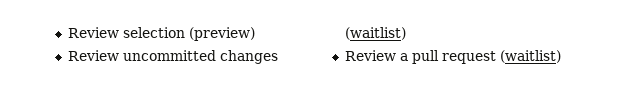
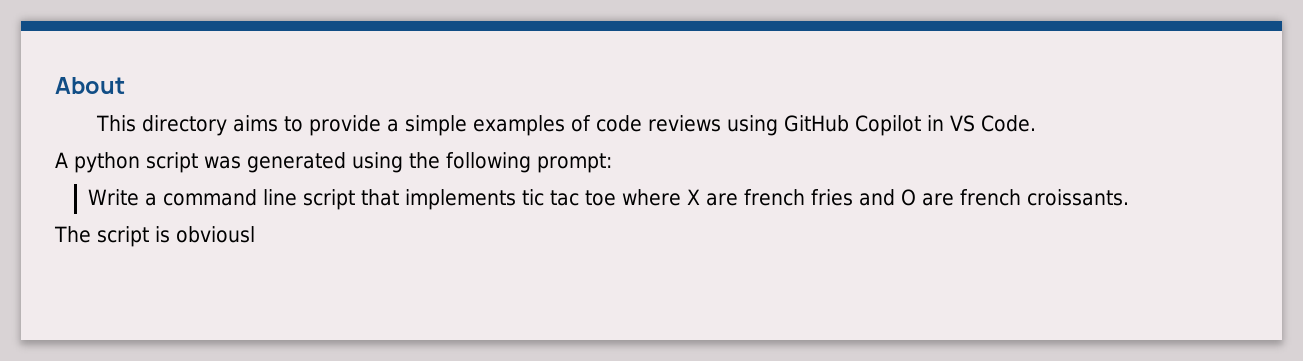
[67,27,255,41] [67,50,278,64] [344,27,406,40] [344,50,561,64] Review selection (preview) // Review uncommitted changes (waitlist) // Review a pull request (waitlist) -> [55,77,125,94] [96,115,1037,136] [55,152,612,173] [87,189,1129,210] [54,226,255,247] About // This directory aims to provide a simple examples of code reviews using GitHub Copilot in VS Code. // A python script was generated using the following prompt: // Write a command line script that implements tic tac toe where X are french fries and O are french croissants. // The script is obviousl

